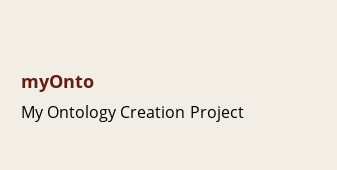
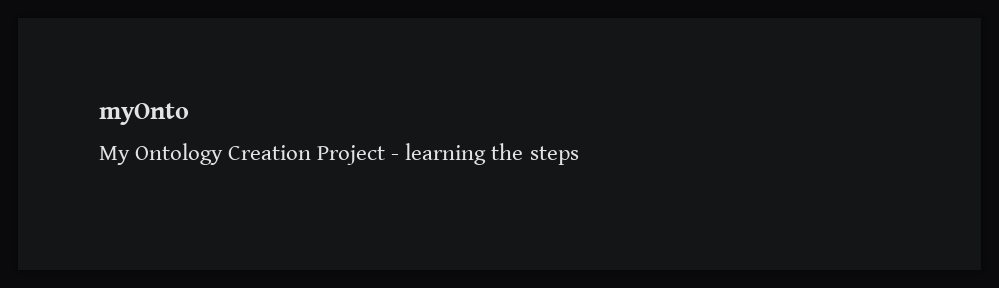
(244, 114) none -> [391,143,579,165] - learning the steps

